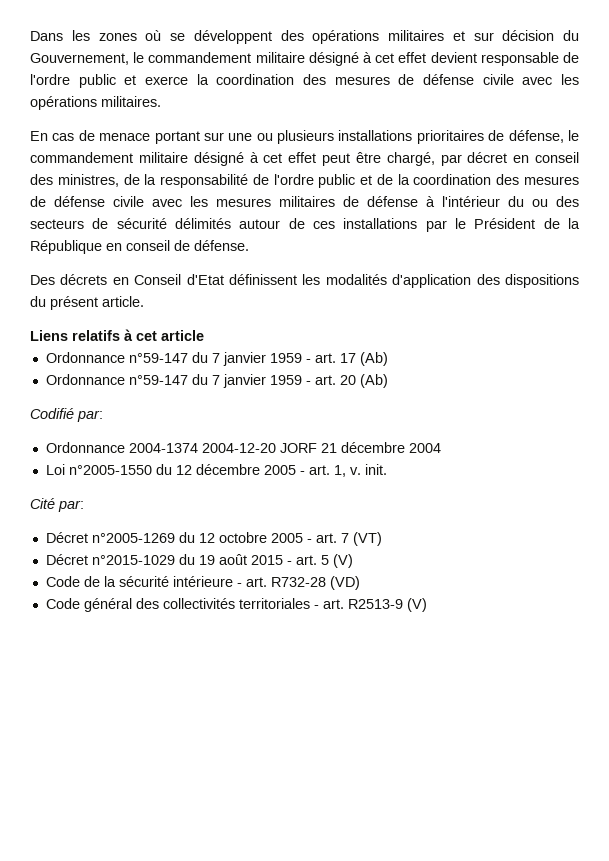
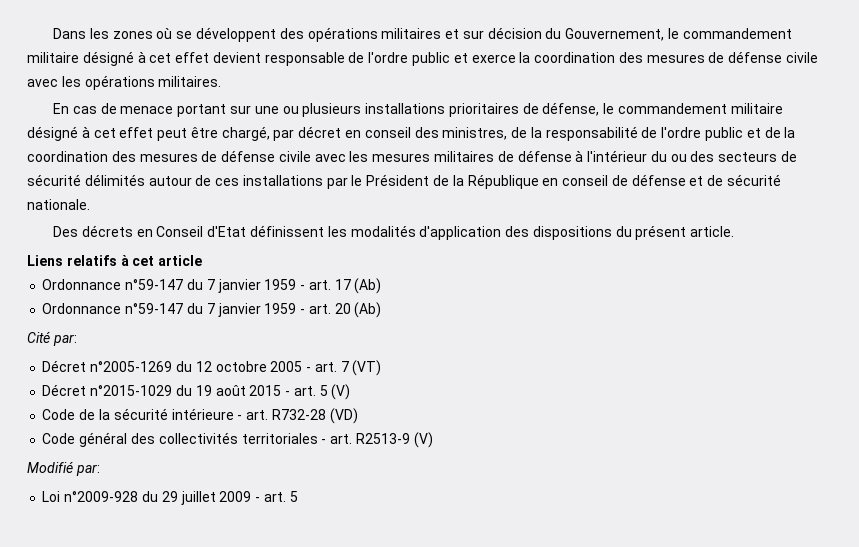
[194,240,249,251] défense. -> [631,174,782,186] [27,199,90,210] défense et de sécurité nationale.
[30,408,103,422] [45,442,441,453] [45,464,387,477] // Codifié par: // Ordonnance 2004-1374 2004-12-20 JORF 21 décembre 2004 // Loi n°2005-1550 du 12 décembre 2005 - art. 1, v. init. -> (382, 310) none
(427, 605) none -> [27,461,100,476] [42,491,298,505] // Modifié par: // Loi n°2009-928 du 29 juillet 2009 - art. 5

